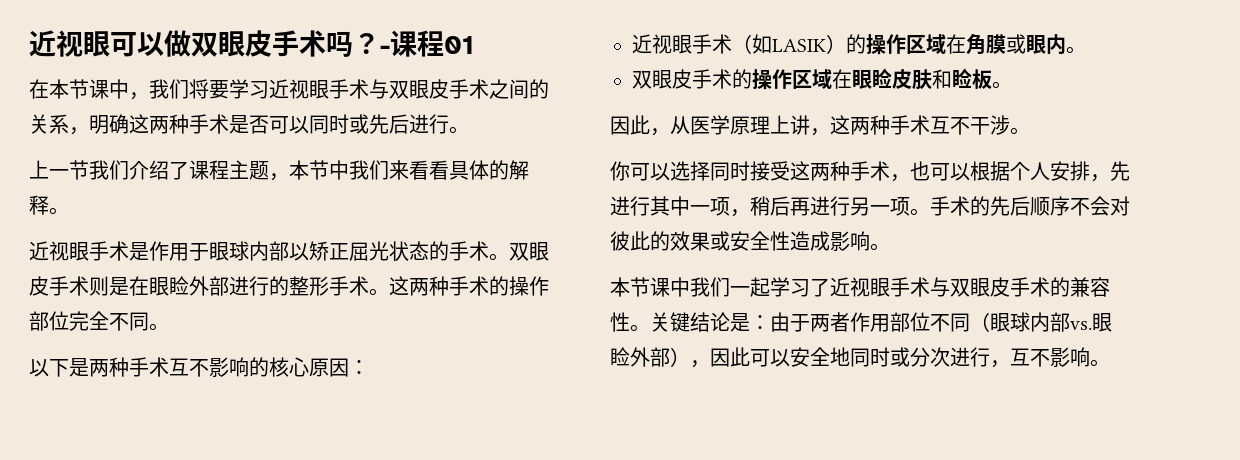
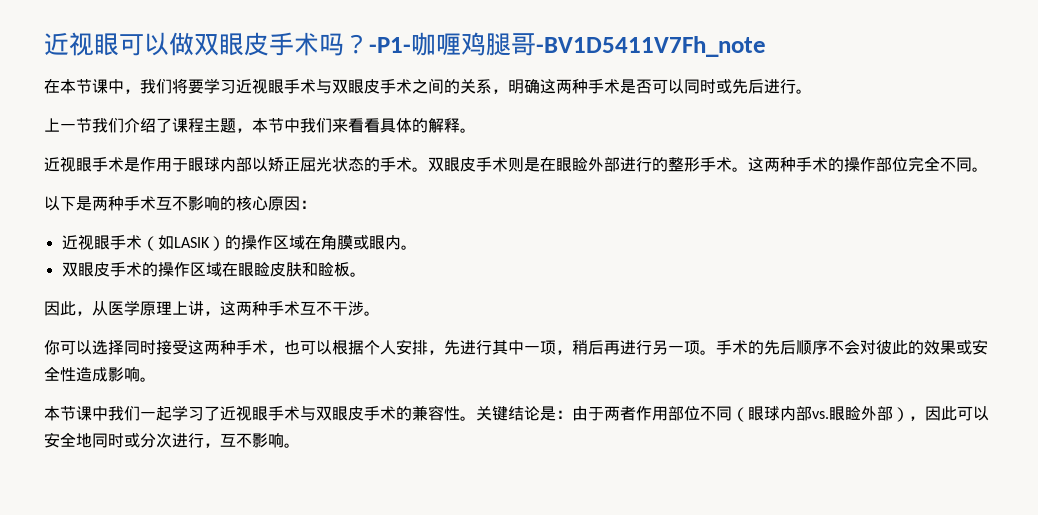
[380,30,474,57] -课程01 -> [369,32,766,57] -P1-咖喱鸡腿哥-BV1D5411V7Fh_note

